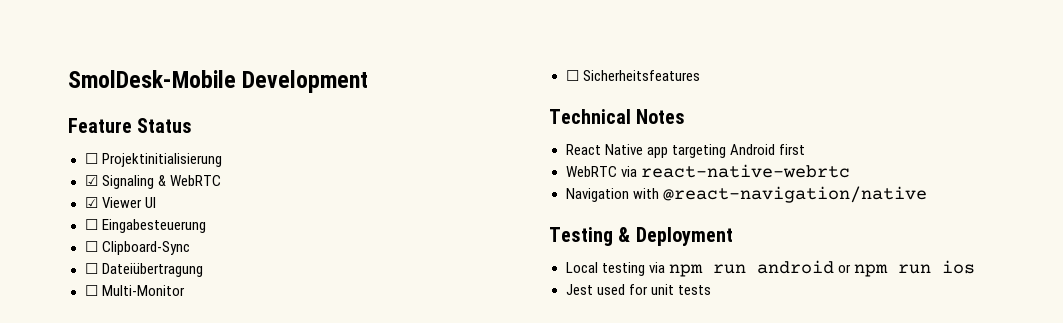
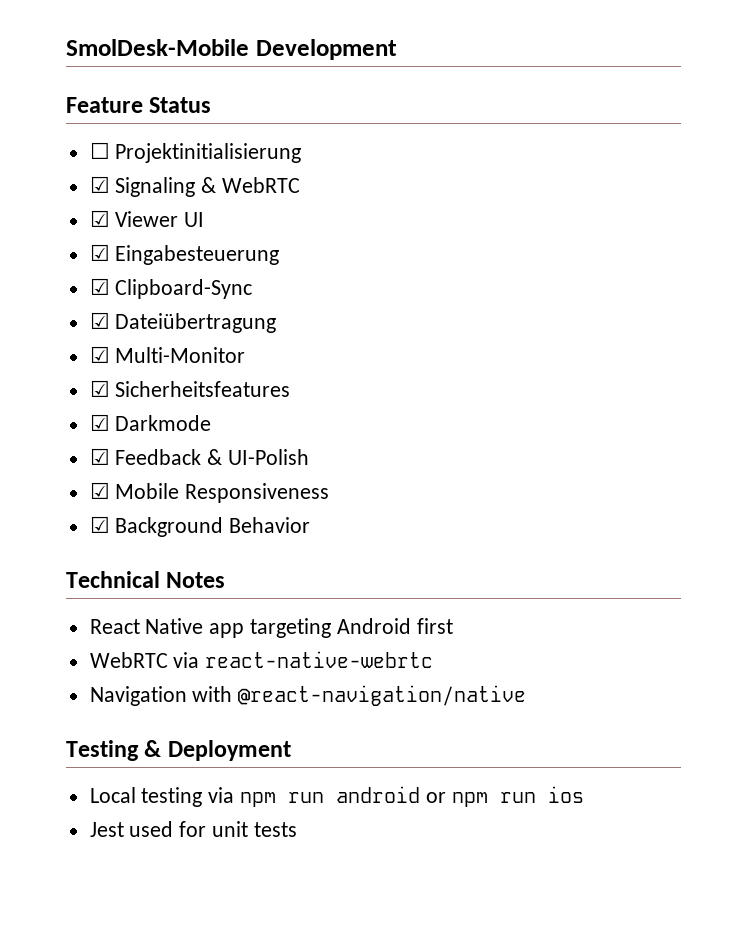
[84,219,98,230] ☐ -> [89,244,110,261] ☑
[84,241,98,252] ☐ -> [89,278,110,295] ☑
[84,263,98,274] ☐ -> [89,312,110,329] ☑
[84,285,98,296] ☐ -> [89,346,110,363] ☑
[565,70,579,81] ☐ -> [89,380,110,397] ☑
(700, 75) none -> [89,414,212,431] [89,448,310,465] [89,482,330,503] [89,516,311,537] // ☑ Darkmode // ☑ Feedback & UI-Polish // ☑ Mobile Responsiveness // ☑ Background Behavior

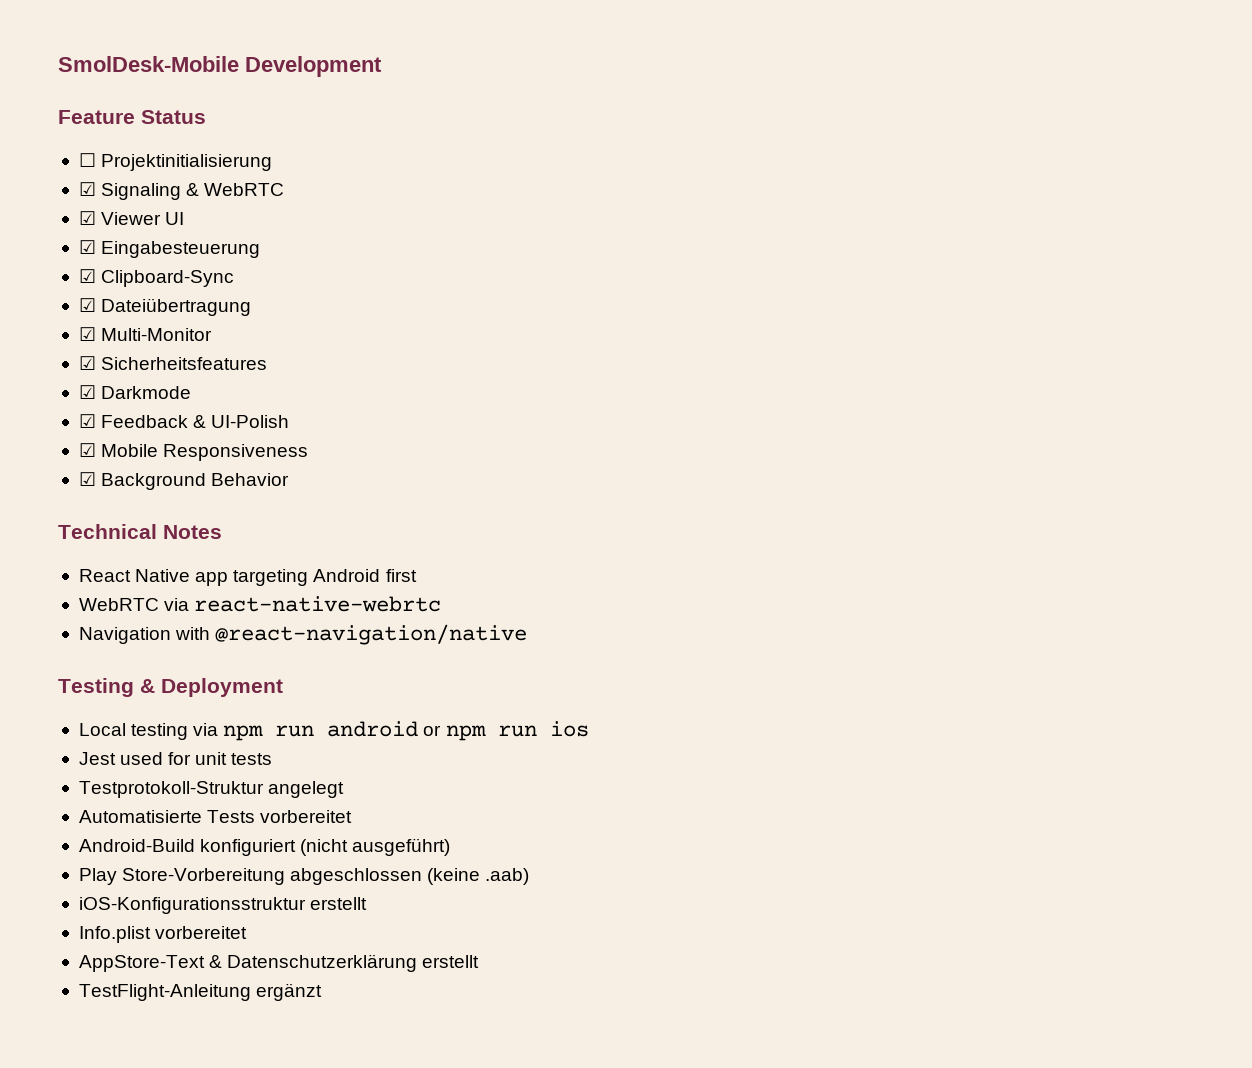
(297, 829) none -> [78,781,345,798] [78,810,353,823] [78,838,451,856] [78,868,530,885] [78,897,368,914] [78,926,248,943] [78,954,480,972] [78,983,323,1001] // Testprotokoll-Struktur angelegt // Automatisierte Tests vorbereitet // Android-Build konfiguriert (nicht ausgeführt) // Play Store-Vorbereitung abgeschlossen (keine .aab) // iOS-Konfigurationsstruktur erstellt // Info.plist vorbereitet // AppStore-Text & Datenschutzerklärung erstellt // TestFlight-Anleitung ergänzt

